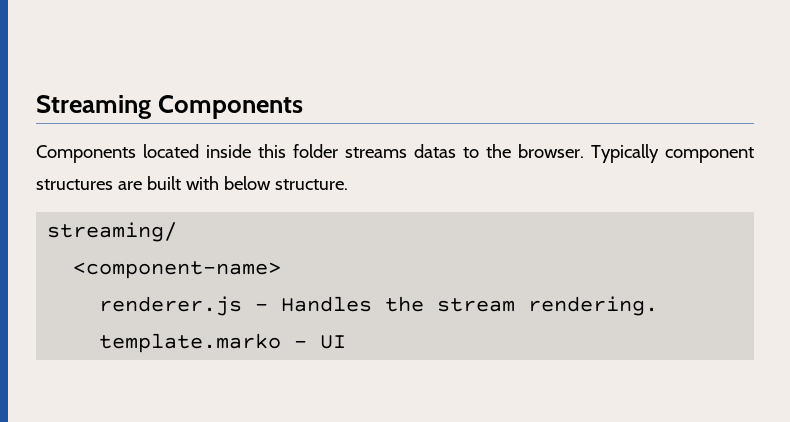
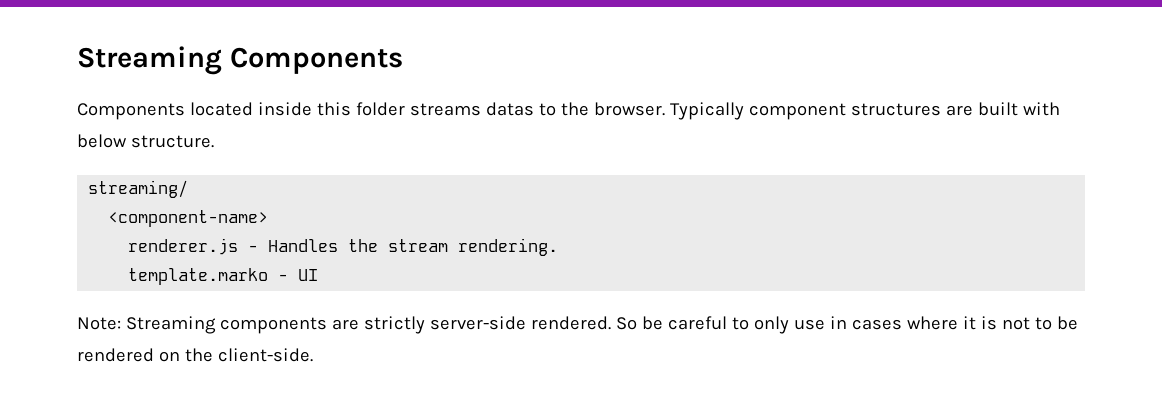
(347, 342) none -> [77,316,1078,334] [77,348,313,362] // Note: Streaming components are strictly server-side rendered. So be careful to only use in cases where it is not to be rendered on the client-side.

